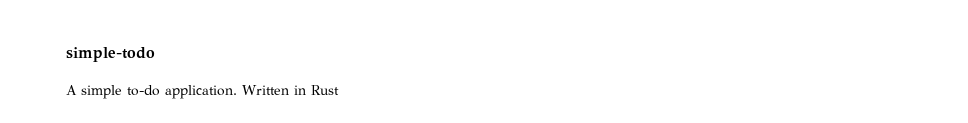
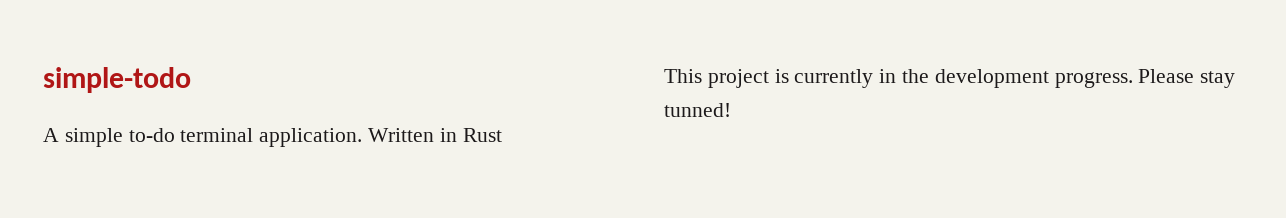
(160, 90) none -> [180,128,254,142] terminal
(339, 90) none -> [664,69,1236,88] [664,103,731,117] // This project is currently in the development progress. Please stay tunned!

